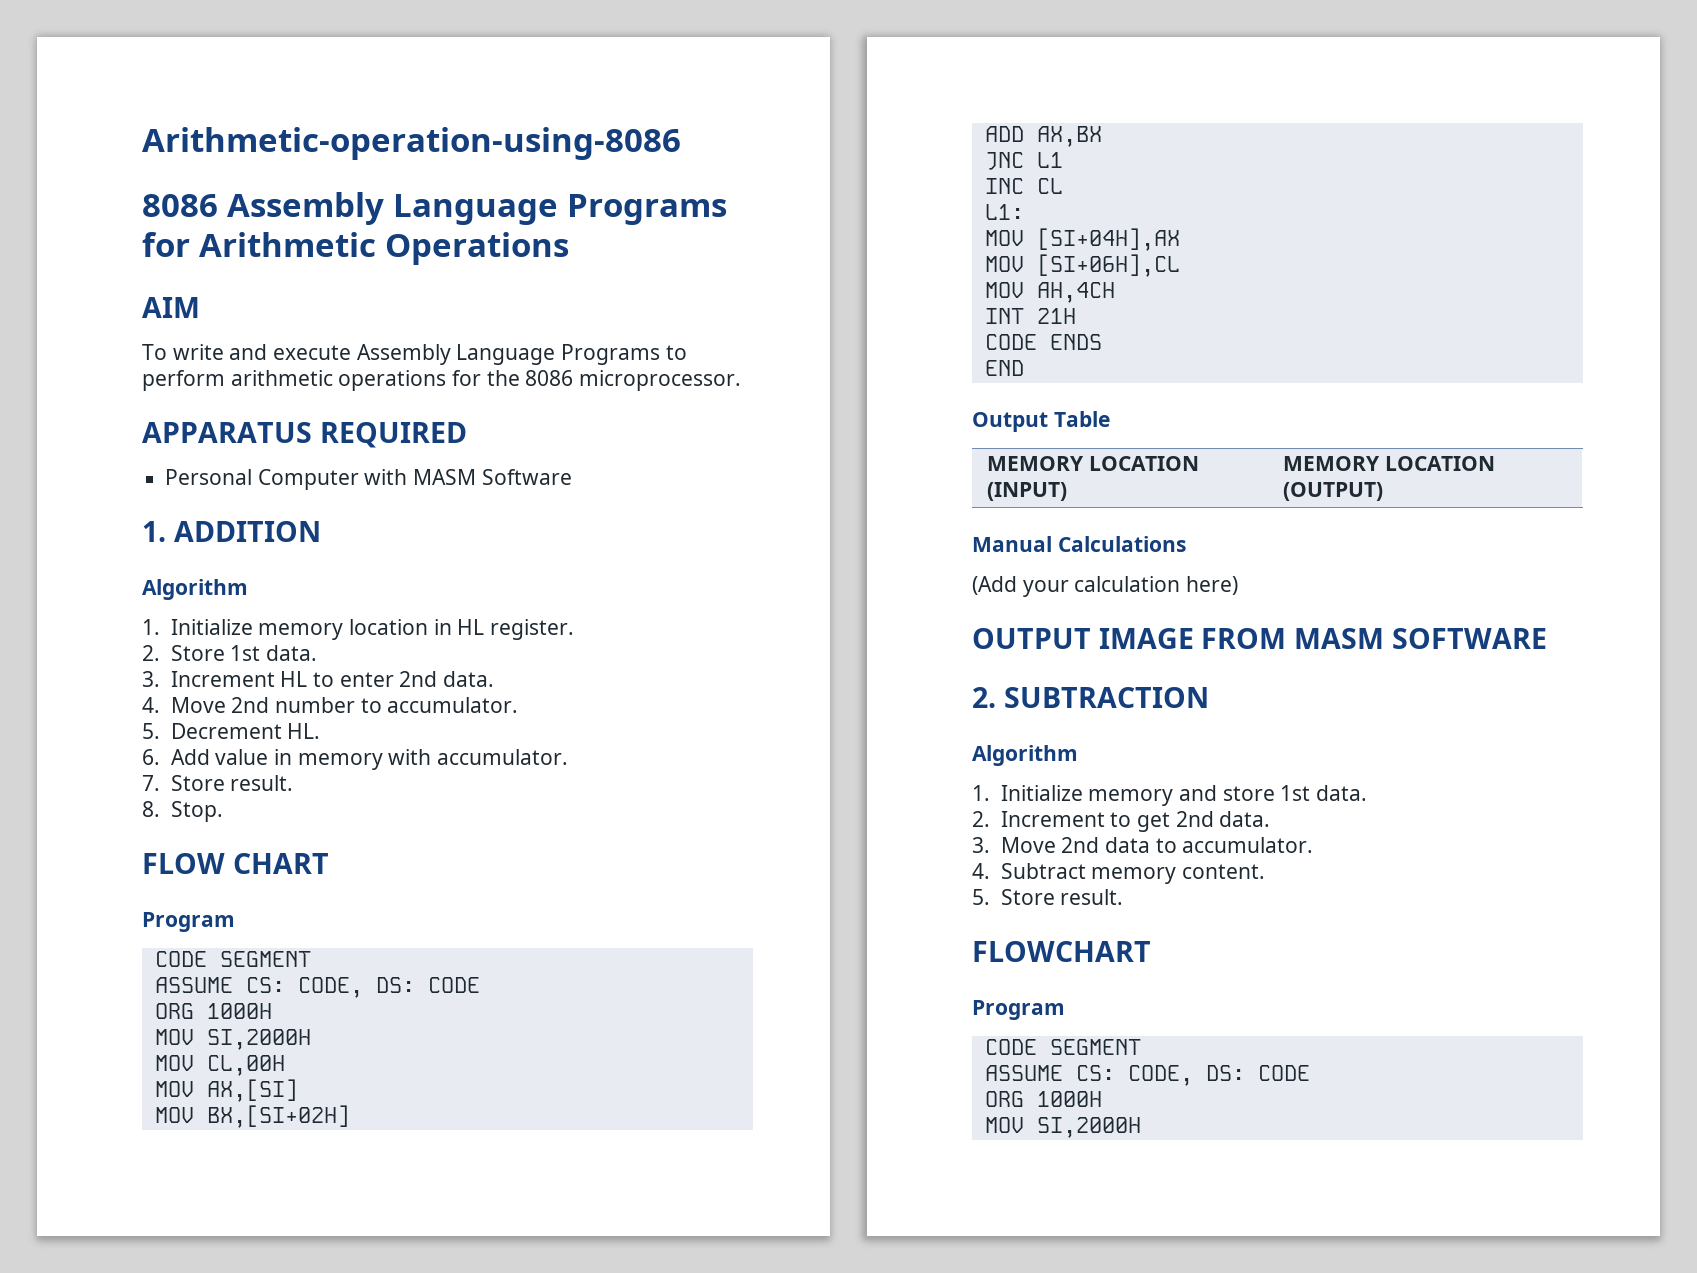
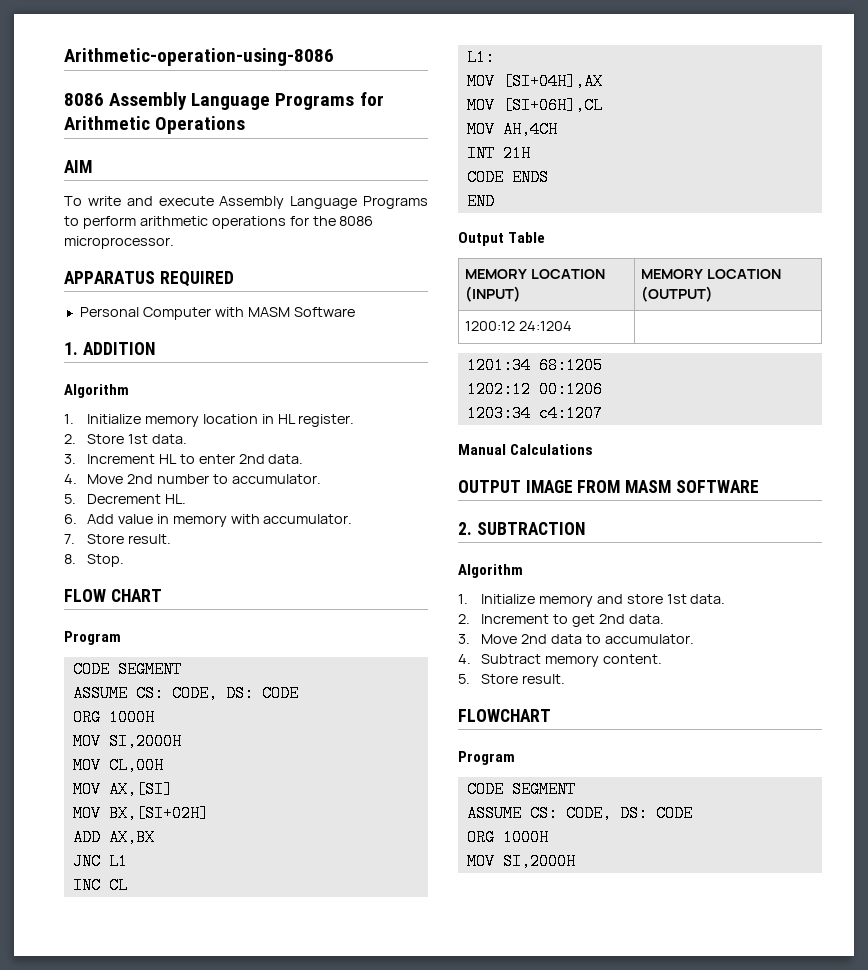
[972,536,1186,552] [972,576,1239,597] // Manual Calculations // (Add your calculation here) -> [464,321,572,331] [466,357,603,374] [466,381,603,398] [466,405,603,422] [458,444,594,455] // 1200:12 24:1204 | // 1201:34 68:1205 // 1202:12 00:1206 // 1203:34 c4:1207 // Manual Calculations

